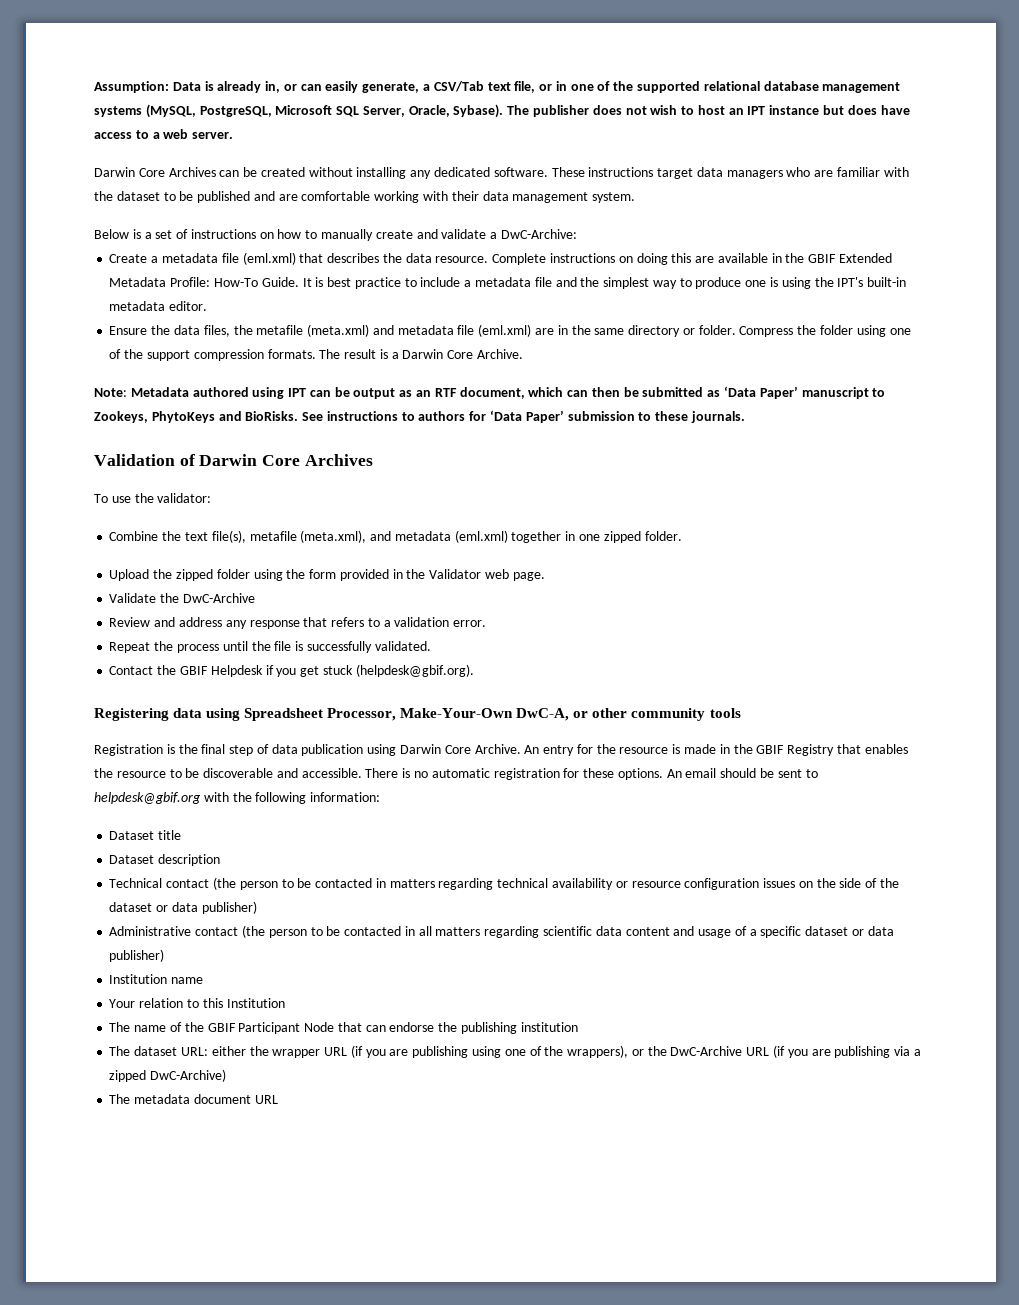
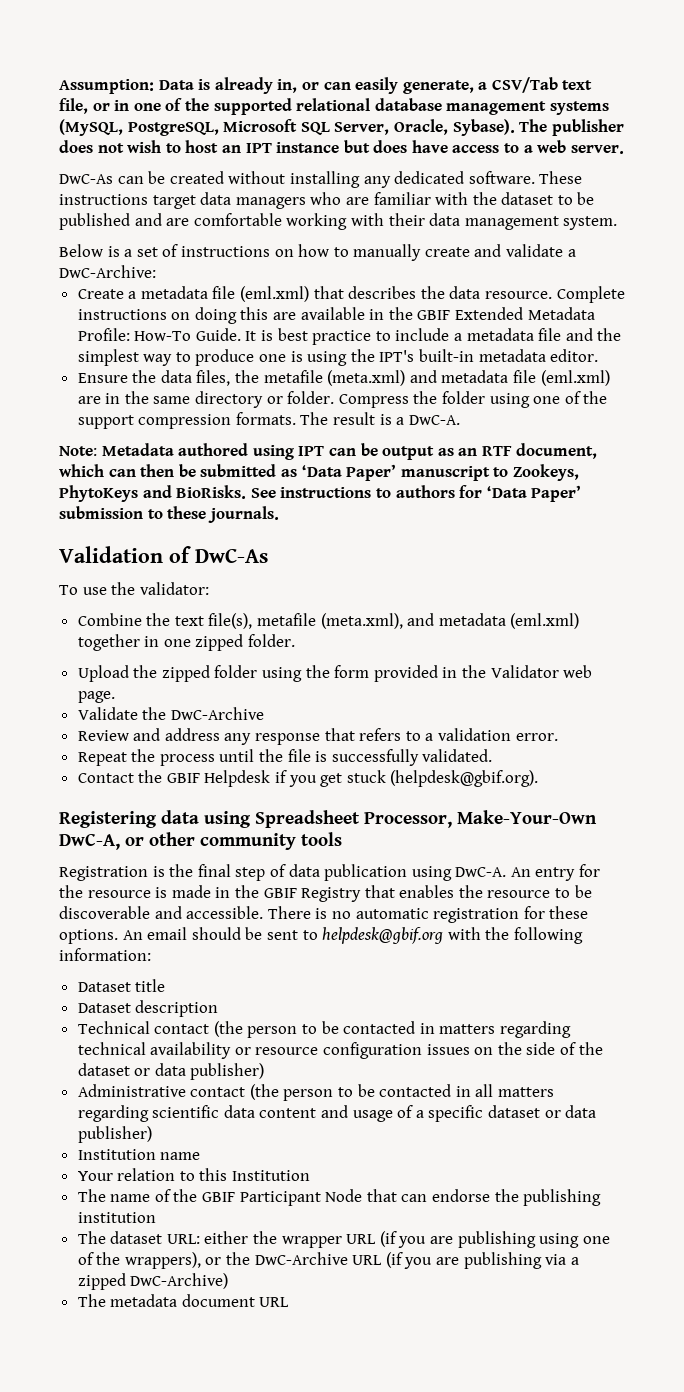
[94,167,216,177] Darwin Core Archives -> [59,174,113,184] DwC-As
[402,349,523,359] Darwin Core Archive. -> [408,415,460,425] DwC-A.
[199,454,373,466] Darwin Core Archives -> [195,548,268,563] DwC-As
[400,744,521,754] Darwin Core Archive. -> [455,867,507,877] DwC-A.

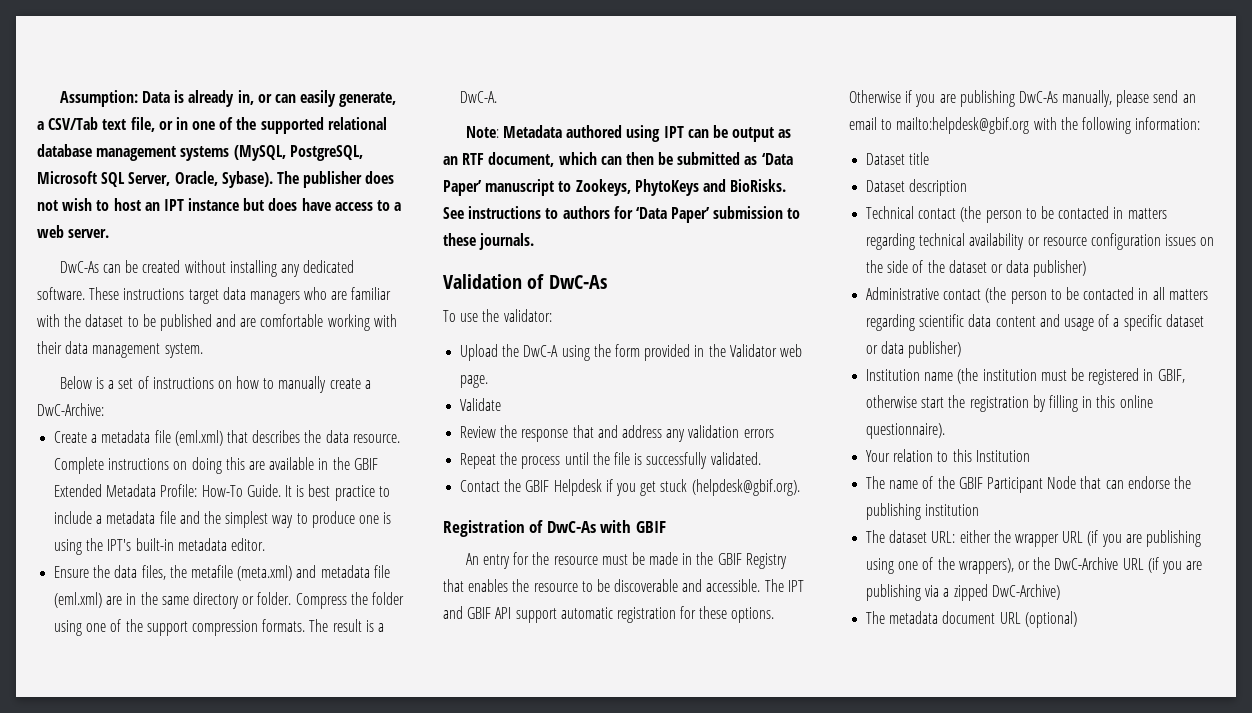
[474,244,564,257] and validate -> (361, 383) none
[77,613,580,629] [77,634,296,651] // Combine the text file(s), metafile (meta.xml), and metadata (eml.xml) together in one zipped folder. -> (552, 315) none
[161,665,258,682] zipped folder -> [523,345,559,357] DwC-A
[142,707,264,720] the DwC-Archive -> (502, 404) none
[133,728,558,745] and address any response that refers to a validation error. -> [500,425,774,442] the response that and address any validation errors
[59,810,597,828] [59,832,342,850] [59,864,507,881] Registering data using Spreadsheet Processor, Make-Your-Own DwC-A, or other community tools // Registration is the final step of data publication using DwC-A. -> [443,520,666,537] Registration of DwC-As with GBIF //
[155,887,168,898] is -> [601,552,645,565] must be
[267,906,351,919] There is no -> [764,579,804,592] [443,606,557,623] The IPT and GBIF API support
[122,927,444,944] An email should be sent to helpdesk@gbif.org -> [849,90,1196,107] [849,117,1030,134] Otherwise if you are publishing DwC-As manually, please send an email to mailto:helpdesk@gbif.org
(201, 1156) none -> [957,368,1185,385] [866,395,1153,412] [866,423,946,439] (the institution must be registered in GBIF, otherwise start the registration by filling in this online questionnaire).
(290, 1302) none -> [1024,611,1077,628] (optional)

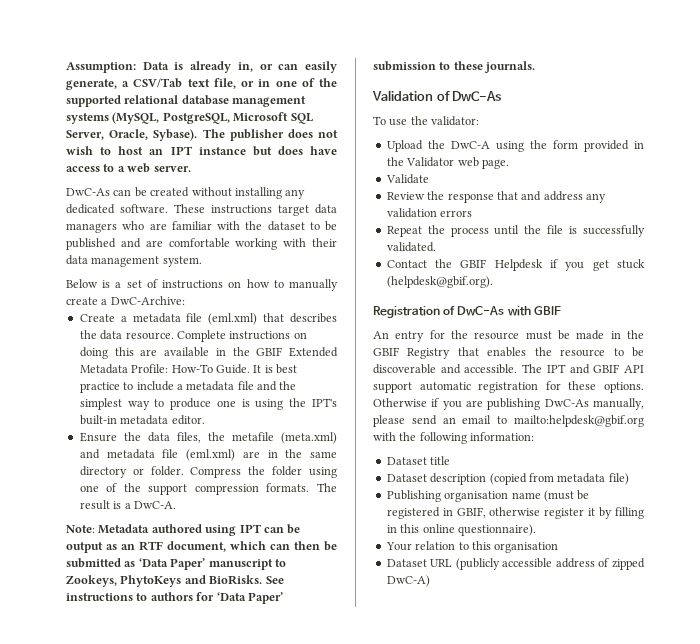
[866,206,1167,223] [866,233,1215,250] [866,260,1087,277] [866,287,1208,304] [866,314,1204,331] [866,341,962,358] [866,368,1067,384] // Technical contact (the person to be contacted in matters regarding technical availability or resource configuration issues on the side of the dataset or data publisher) // Administrative contact (the person to be contacted in all matters regarding scientific data content and usage of a specific dataset or data publisher) // Institution name (the institution must -> [489,473,629,485] [386,490,574,502] (copied from metadata file) // Publishing organisation name (must
[921,395,1029,412] start the registration -> [544,508,596,519] register it
[975,450,1030,462] [866,476,1191,493] [866,503,980,520] [866,530,1201,547] [866,557,1203,574] [866,584,1060,601] [866,611,1077,628] Institution // The name of the GBIF Participant Node that can endorse the publishing institution // The dataset URL: either the wrapper URL (if you are publishing using one of the wrappers), or the DwC-Archive URL (if you are publishing via a zipped DwC-Archive) // The metadata document URL (optional) -> [494,542,559,553] [386,558,645,570] [386,575,430,587] organisation // Dataset URL (publicly accessible address of zipped DwC-A)

